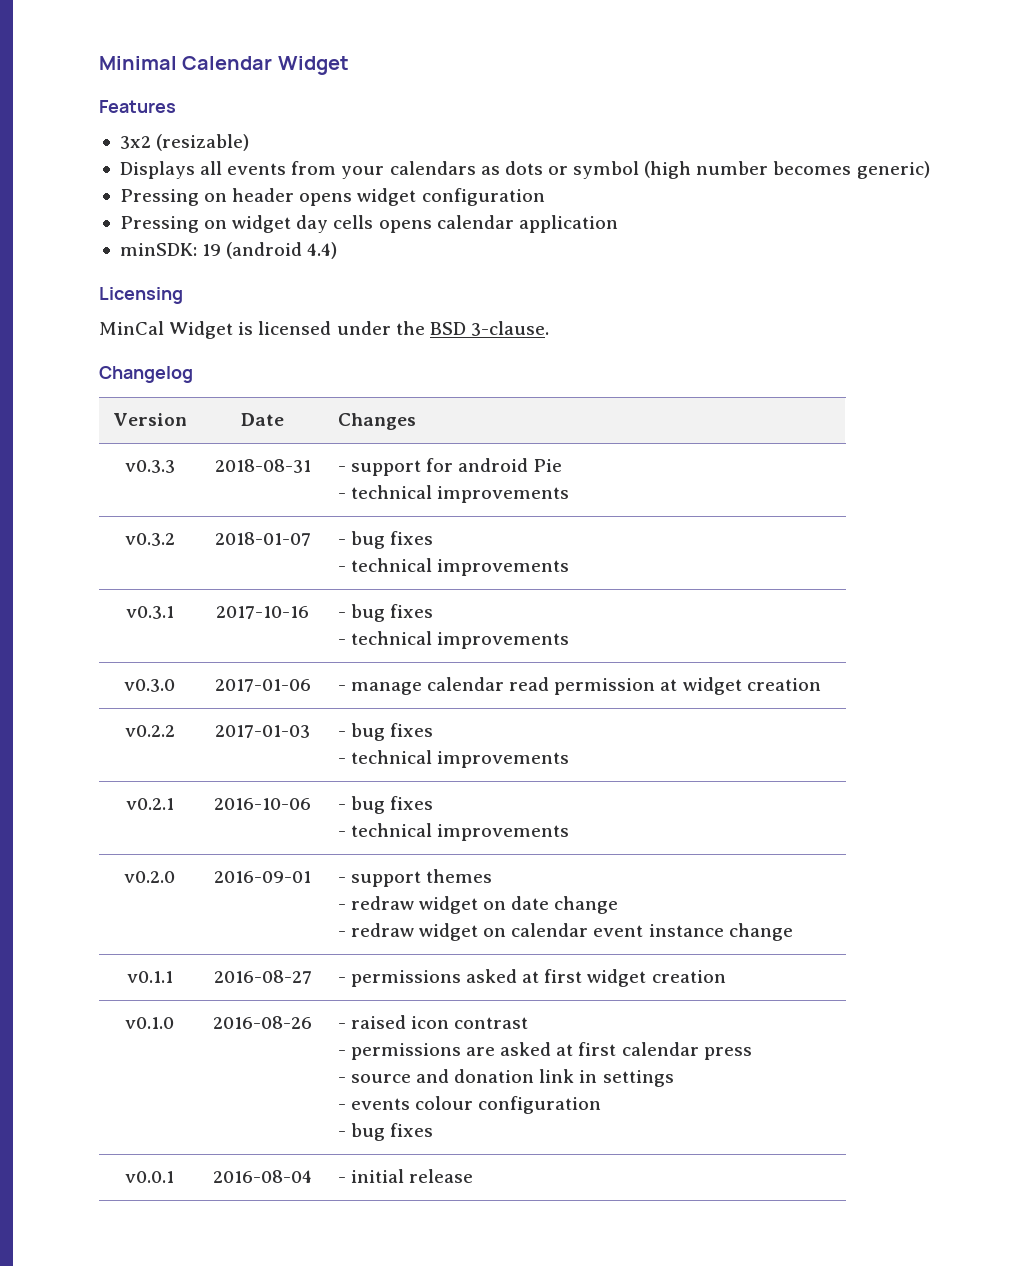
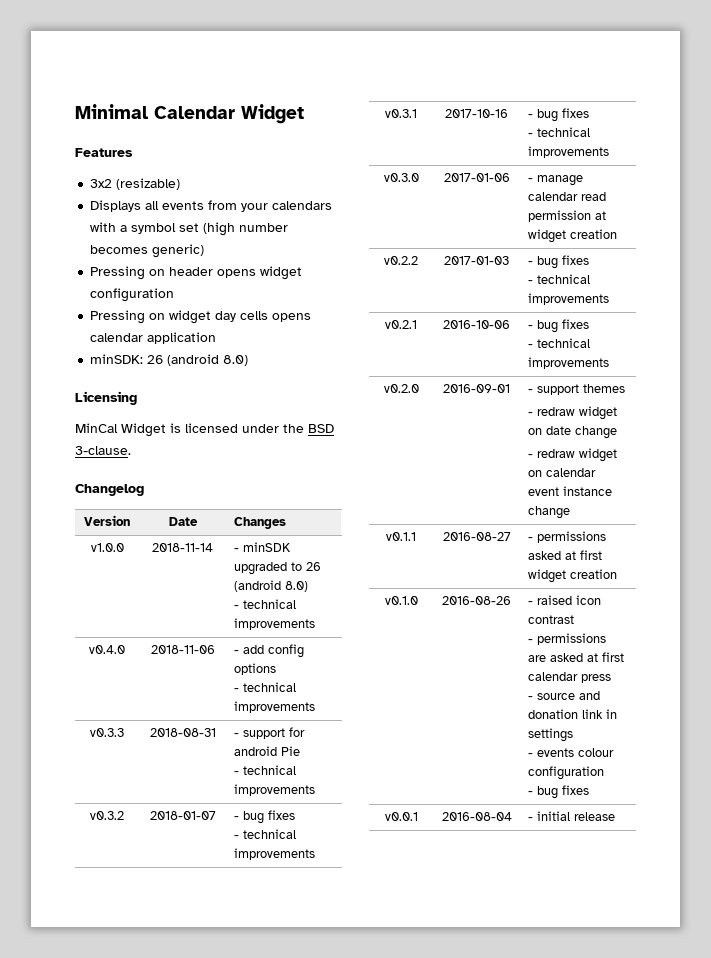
[480,161,640,179] as dots or symbol -> [90,222,200,234] with a symbol set
[202,242,338,259] 19 (android 4.4) -> [147,354,249,366] 26 (android 8.0)
(416, 421) none -> [90,543,124,552] [152,543,213,552] [234,542,292,552] [234,562,322,575] [234,580,309,592] [234,599,297,609] [234,618,316,630] [89,645,125,654] [150,645,215,654] [234,644,305,658] [234,663,277,675] [234,682,297,692] [234,701,316,713] // v1.0.0 | 2018-11-14 | - minSDK upgraded to 26 (android 8.0) // - technical improvements // v0.4.0 | 2018-11-06 | - add config options // - technical improvements

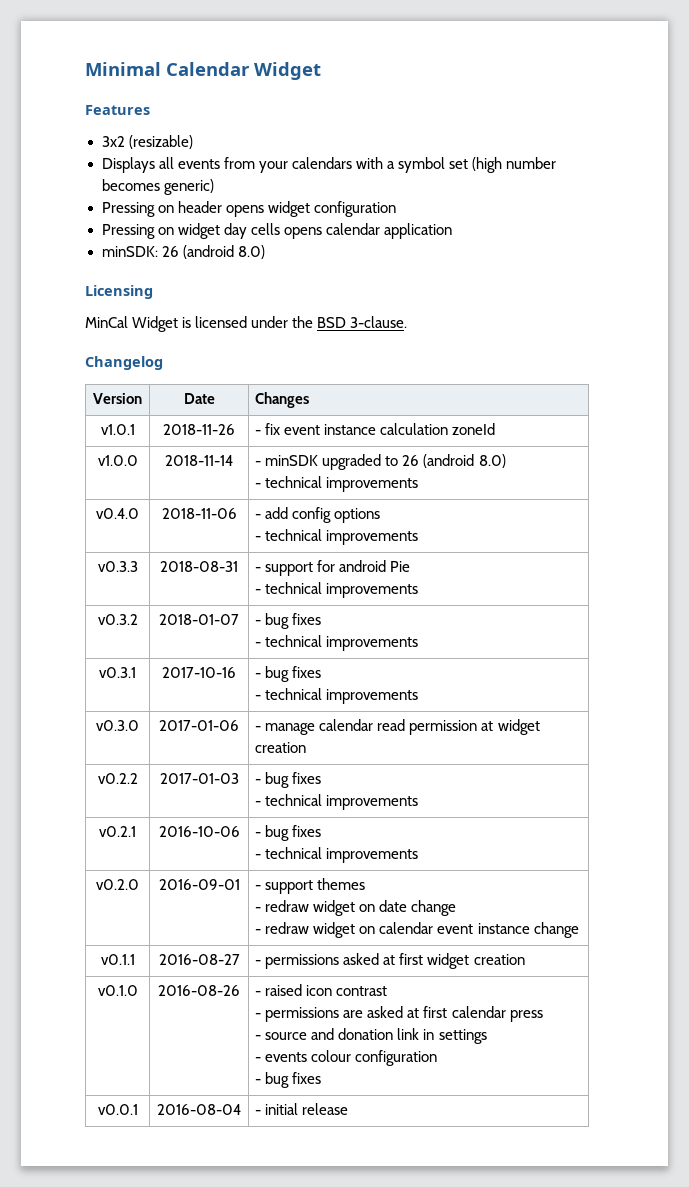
(287, 523) none -> [100,424,135,435] [163,424,235,435] [255,423,496,435] // v1.0.1 | 2018-11-26 | - fix event instance calculation zoneId

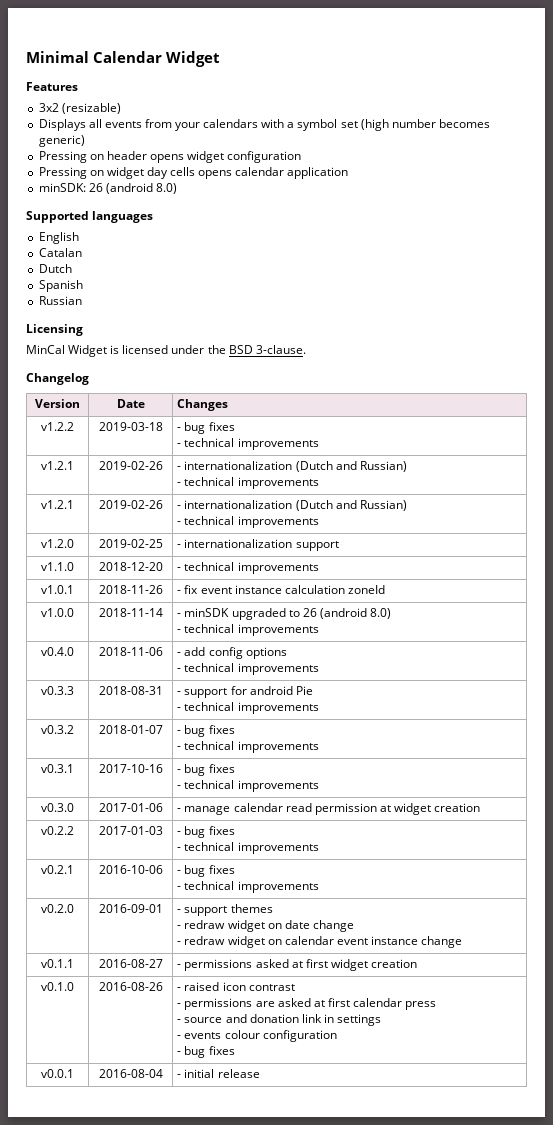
(265, 252) none -> [26,211,154,223] [38,232,79,244] [38,248,82,257] [38,264,72,273] [38,280,83,292] [38,296,82,305] // Supported languages // English // Catalan // Dutch // Spanish // Russian
(310, 400) none -> [41,422,74,431] [98,422,163,431] [177,422,235,434] [177,438,319,450] [41,461,74,470] [98,461,163,470] [177,461,407,472] [177,477,319,489] [41,500,74,509] [98,500,163,509] [177,500,407,511] [177,516,319,528] [41,539,74,548] [98,539,163,548] [177,539,339,551] [41,562,74,571] [98,562,163,571] [177,562,319,574] // v1.2.2 | 2019-03-18 | - bug fixes // - technical improvements // v1.2.1 | 2019-02-26 | - internationalization (Dutch and Russian) // - technical improvements // v1.2.1 | 2019-02-26 | - internationalization (Dutch and Russian) // - technical improvements // v1.2.0 | 2019-02-25 | - internationalization support // v1.1.0 | 2018-12-20 | - technical improvements

